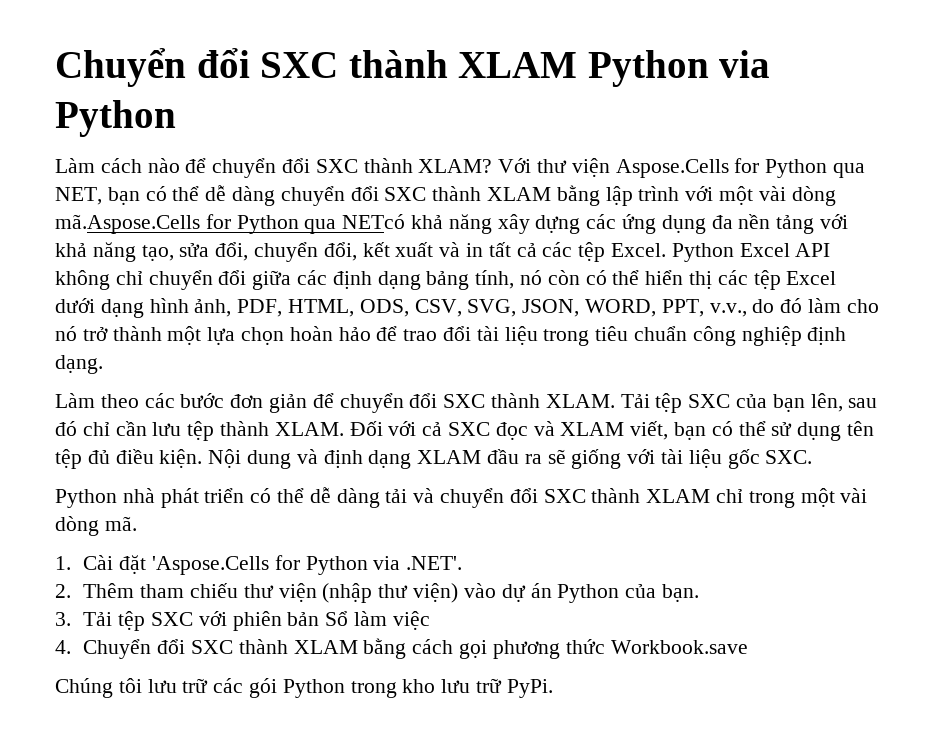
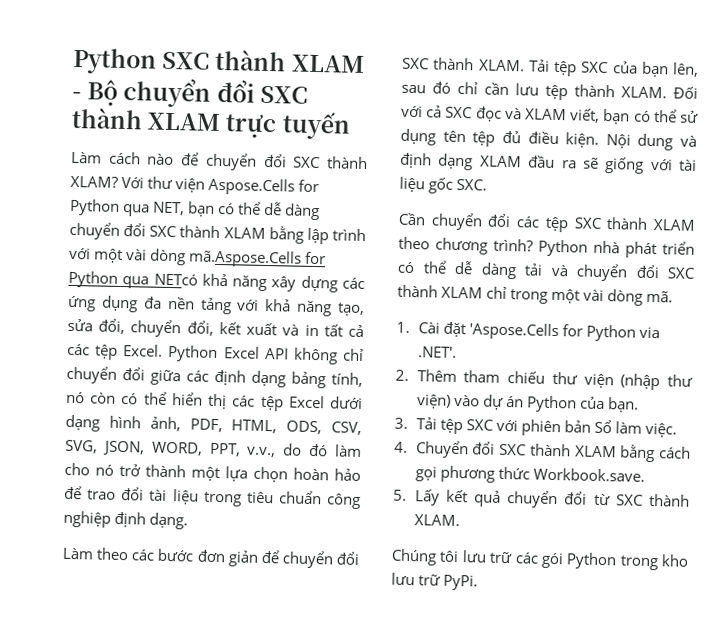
[55,48,771,87] [55,100,176,137] Chuyển đổi SXC thành XLAM Python via Python -> [72,47,365,75] [72,76,308,108] [71,107,351,140] Python SXC thành XLAM - Bộ chuyển đổi SXC thành XLAM trực tuyến
(813, 457) none -> [398,212,696,233] [398,236,534,255] Cần chuyển đổi các tệp SXC thành XLAM theo chương trình?
[392,611,430,630] việc -> [645,422,678,438] việc.
[610,640,748,654] Workbook.save -> [532,467,645,482] [393,489,690,509] [413,514,460,527] Workbook.save. // 5. Lấy kết quả chuyển đổi từ SXC thành XLAM.

